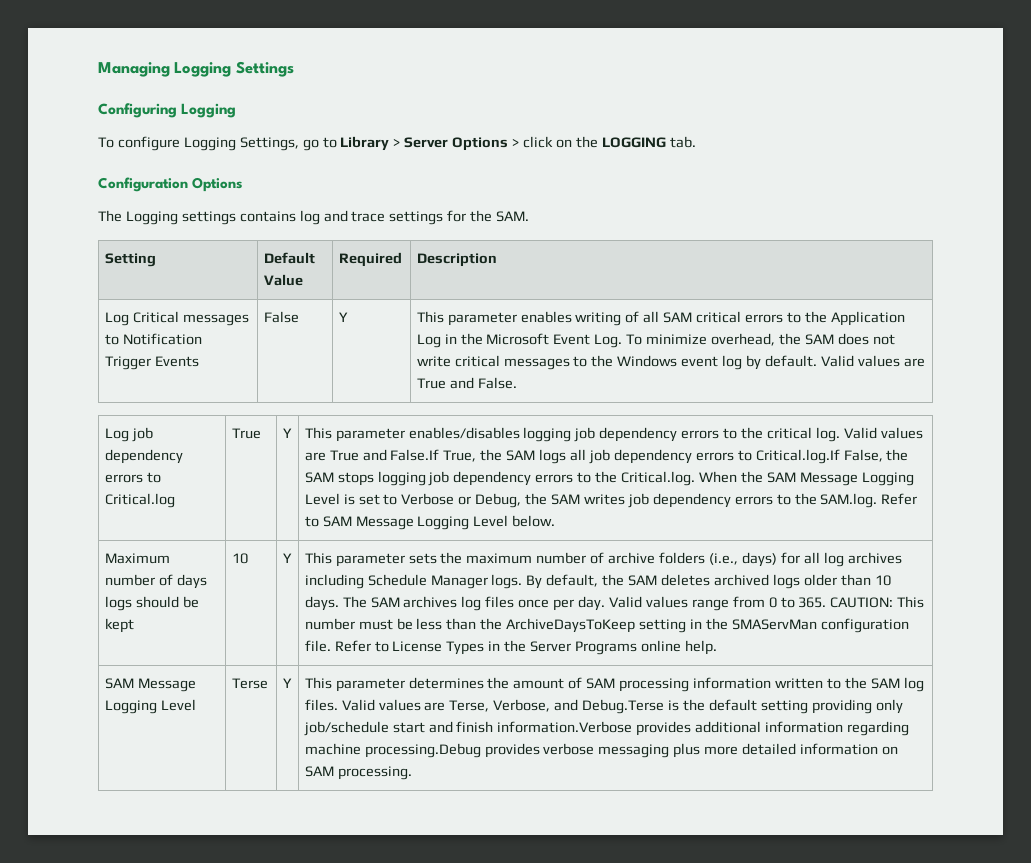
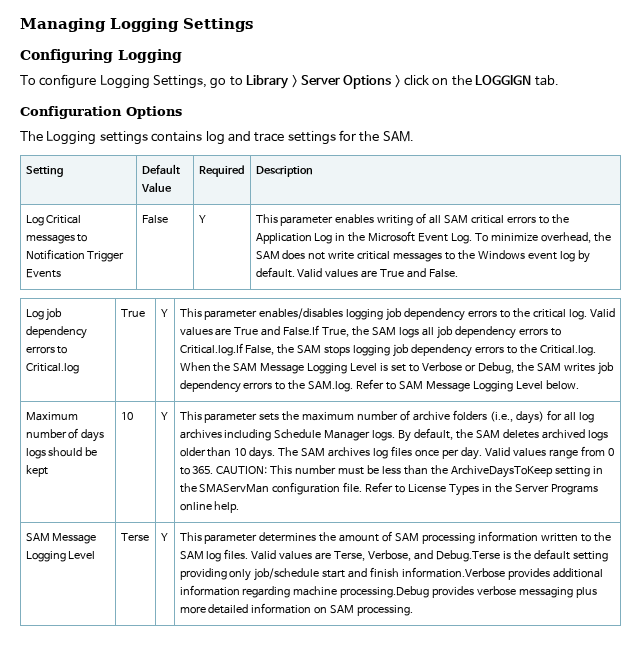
[601,137,666,148] LOGGING -> [475,75,532,85] LOGGIGN

